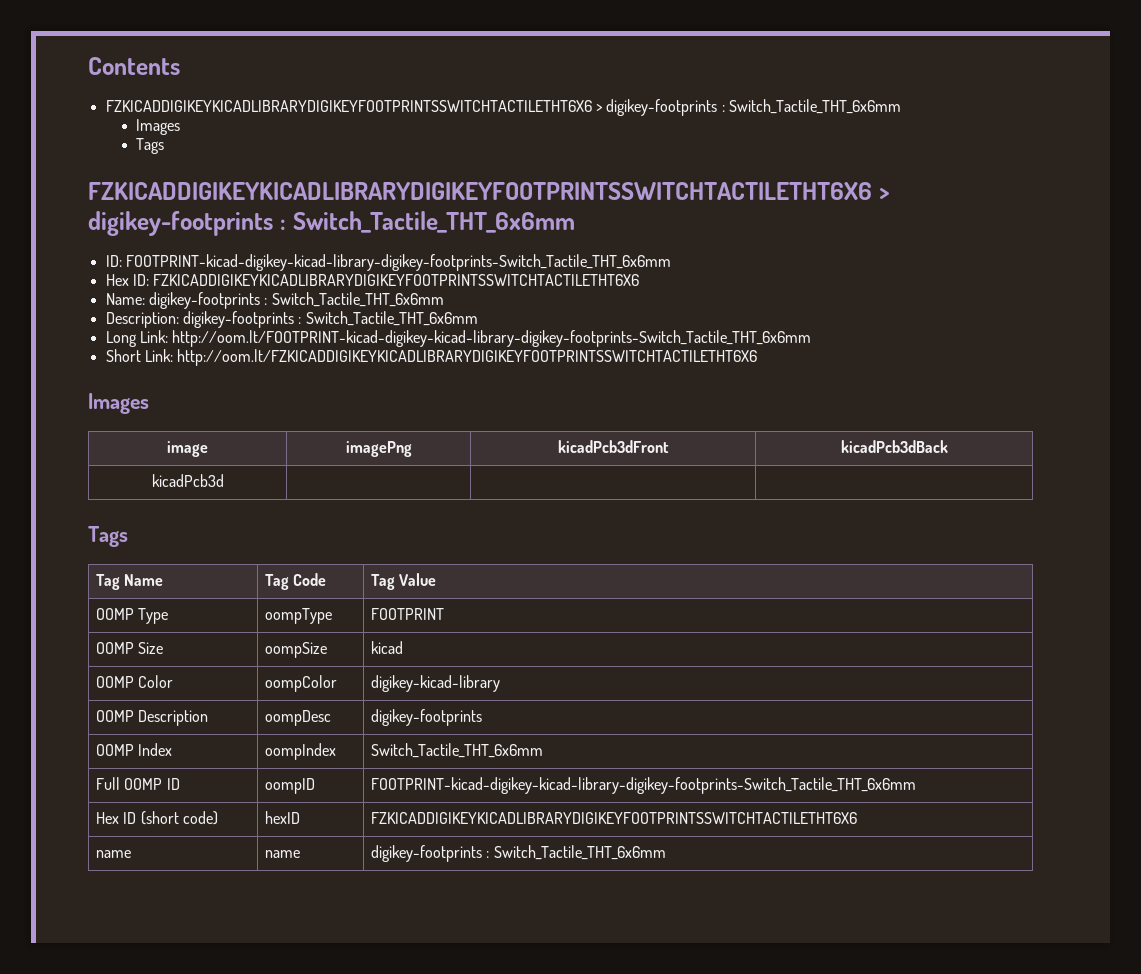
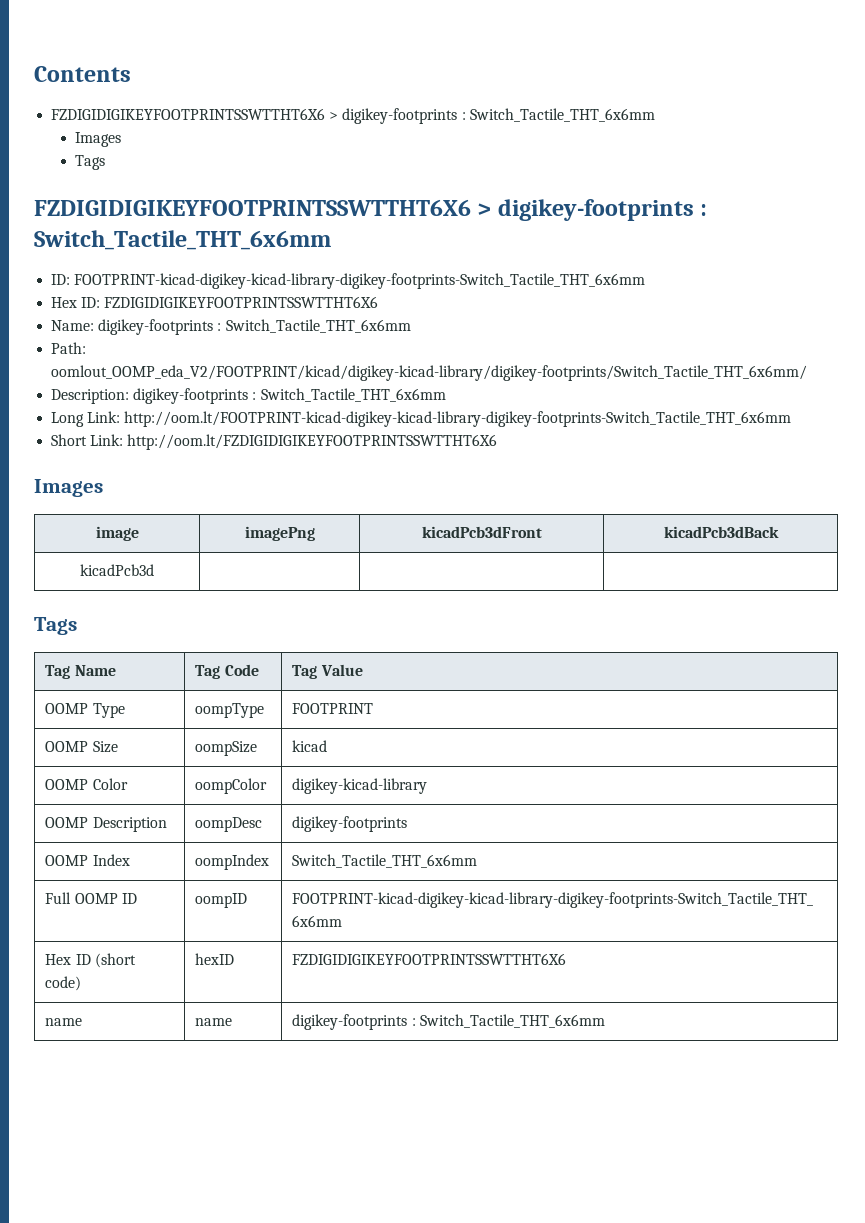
[105,100,592,112] FZKICADDIGIKEYKICADLIBRARYDIGIKEYFOOTPRINTSSWITCHTACTILETHT6X6 -> [51,108,326,120] FZDIGIDIGIKEYFOOTPRINTSSWTTHT6X6
[88,182,872,200] FZKICADDIGIKEYKICADLIBRARYDIGIKEYFOOTPRINTSSWITCHTACTILETHT6X6 -> [34,199,471,216] FZDIGIDIGIKEYFOOTPRINTSSWTTHT6X6
[153,274,640,286] FZKICADDIGIKEYKICADLIBRARYDIGIKEYFOOTPRINTSSWITCHTACTILETHT6X6 -> [104,296,379,308] FZDIGIDIGIKEYFOOTPRINTSSWTTHT6X6
(444, 299) none -> [51,342,87,354] [51,365,808,381] // Path: oomlout_OOMP_eda_V2/FOOTPRINT/kicad/digikey-kicad-library/digikey-footprints/Switch_Tactile_THT_6x6mm/
[177,349,758,366] http://oom.lt/FZKICADDIGIKEYKICADLIBRARYDIGIKEYFOOTPRINTSSWITCHTACTILETHT6X6 -> [127,434,498,450] http://oom.lt/FZDIGIDIGIKEYFOOTPRINTSSWTTHT6X6
[370,812,857,824] FZKICADDIGIKEYKICADLIBRARYDIGIKEYFOOTPRINTSSWITCHTACTILETHT6X6 -> [292,953,567,965] FZDIGIDIGIKEYFOOTPRINTSSWTTHT6X6

